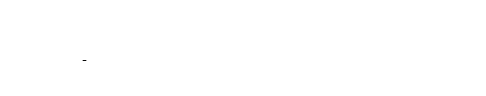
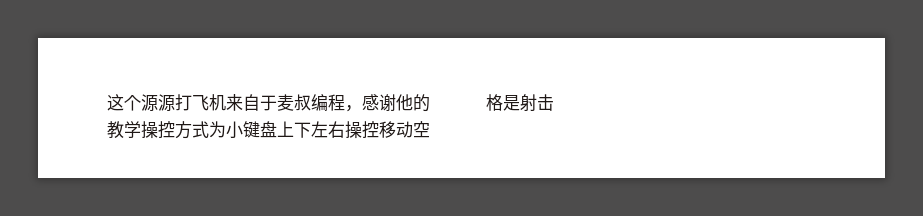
[82,60,87,64] - -> [107,94,430,112] [107,121,430,139] [486,94,554,112] 这个源源打飞机来自于麦叔编程，感谢他的教学操控方式为小键盘上下左右操控移动空格是射击

